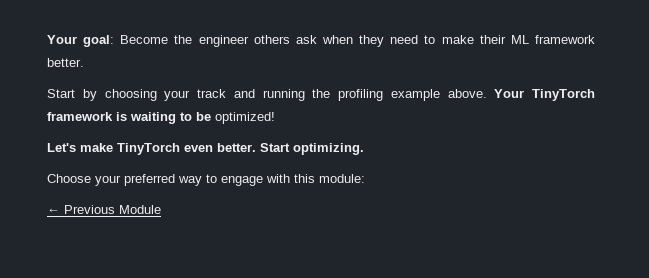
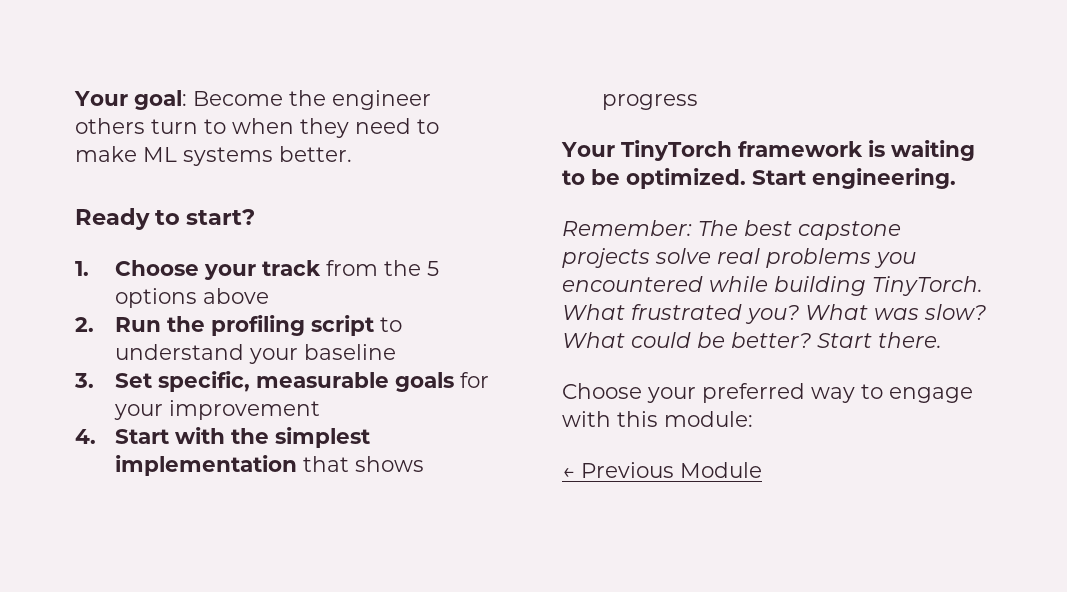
[295,35,317,44] ask -> [151,119,226,134] turn to
[479,35,596,44] [47,58,84,67] [47,89,487,101] their ML framework better. // Start by choosing your track and running the profiling example above. -> [143,146,352,166] [75,208,256,230] [75,260,439,280] [114,288,269,308] [75,315,402,336] [114,344,396,364] [74,371,489,392] [113,400,320,420] [75,427,370,448] [114,455,424,476] [601,94,698,110] ML systems better. // Ready to start? // 1. Choose your track from the 5 options above // 2. Run the profiling script to understand your baseline // 3. Set specific, measurable goals for your improvement // 4. Start with the simplest implementation that shows progress //
[215,112,275,124] [47,143,364,155] optimized! // Let's make TinyTorch even better. Start optimizing. -> [626,168,956,189] [562,220,901,240] [562,248,916,268] [562,276,983,296] [562,304,986,324] [562,332,942,348] optimized. Start engineering. // Remember: The best capstone projects solve real problems you encountered while building TinyTorch. What frustrated you? What was slow? What could be better? Start there.

